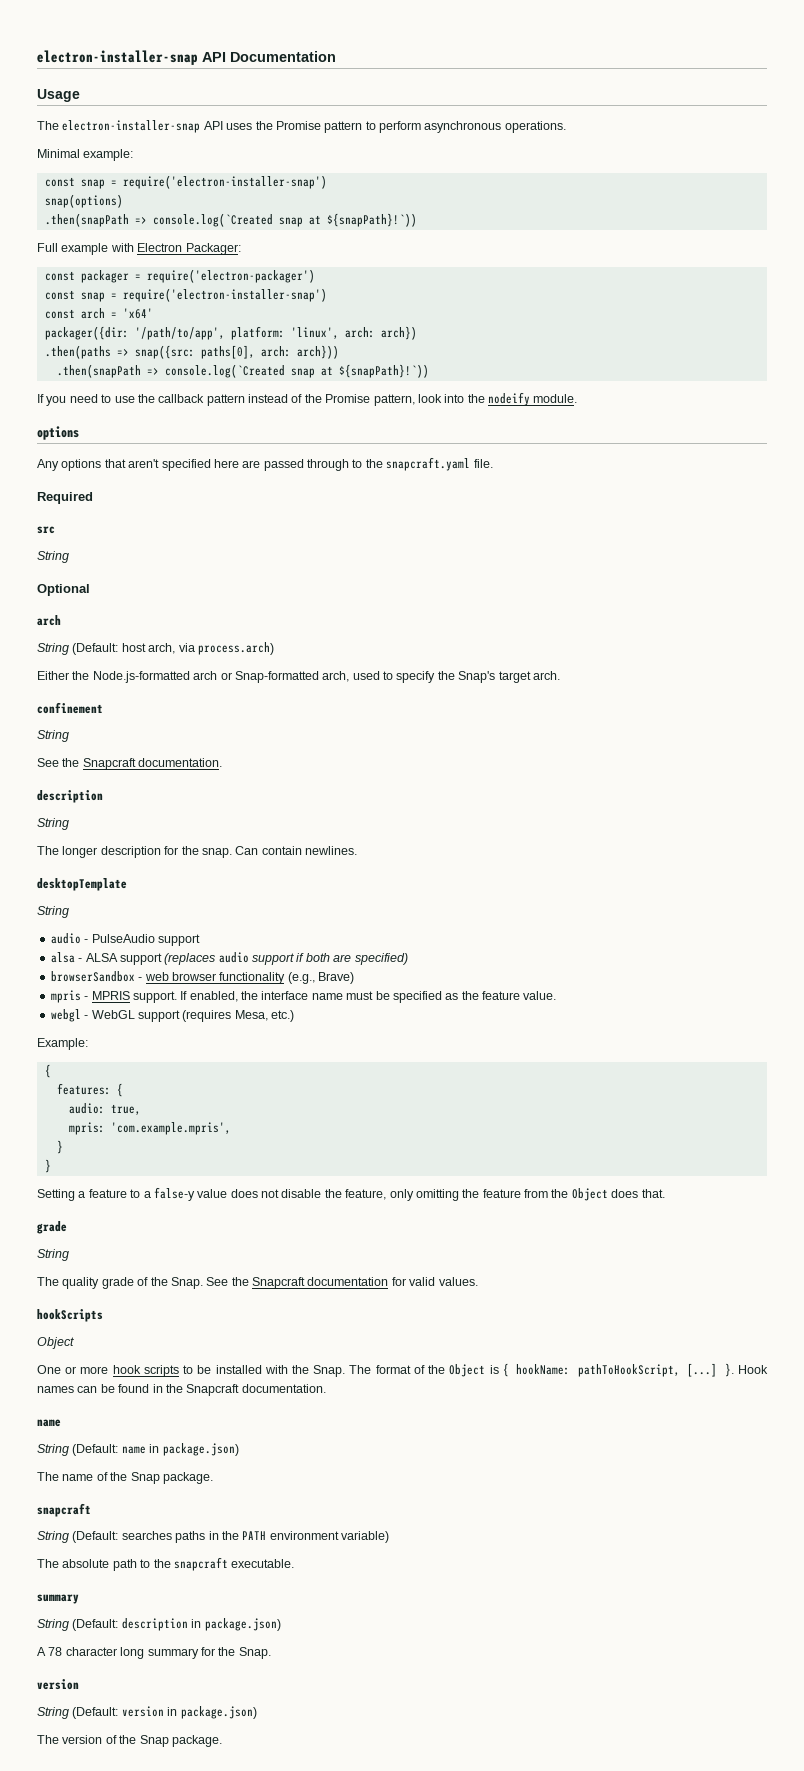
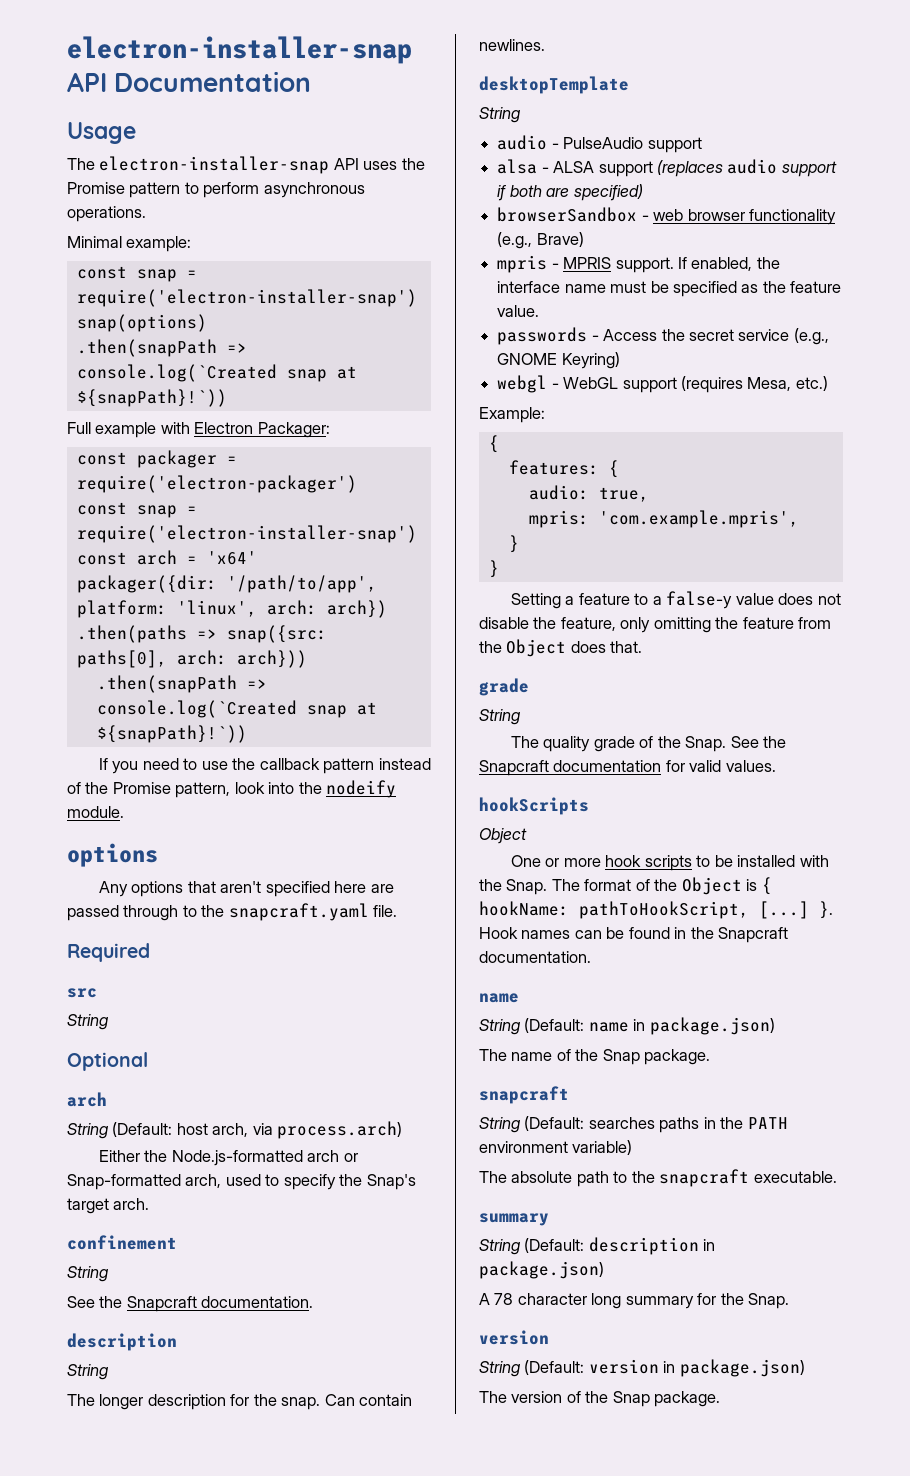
(557, 995) none -> [497,327,829,345] [497,352,620,369] // passwords - Access the secret service (e.g., GNOME Keyring)

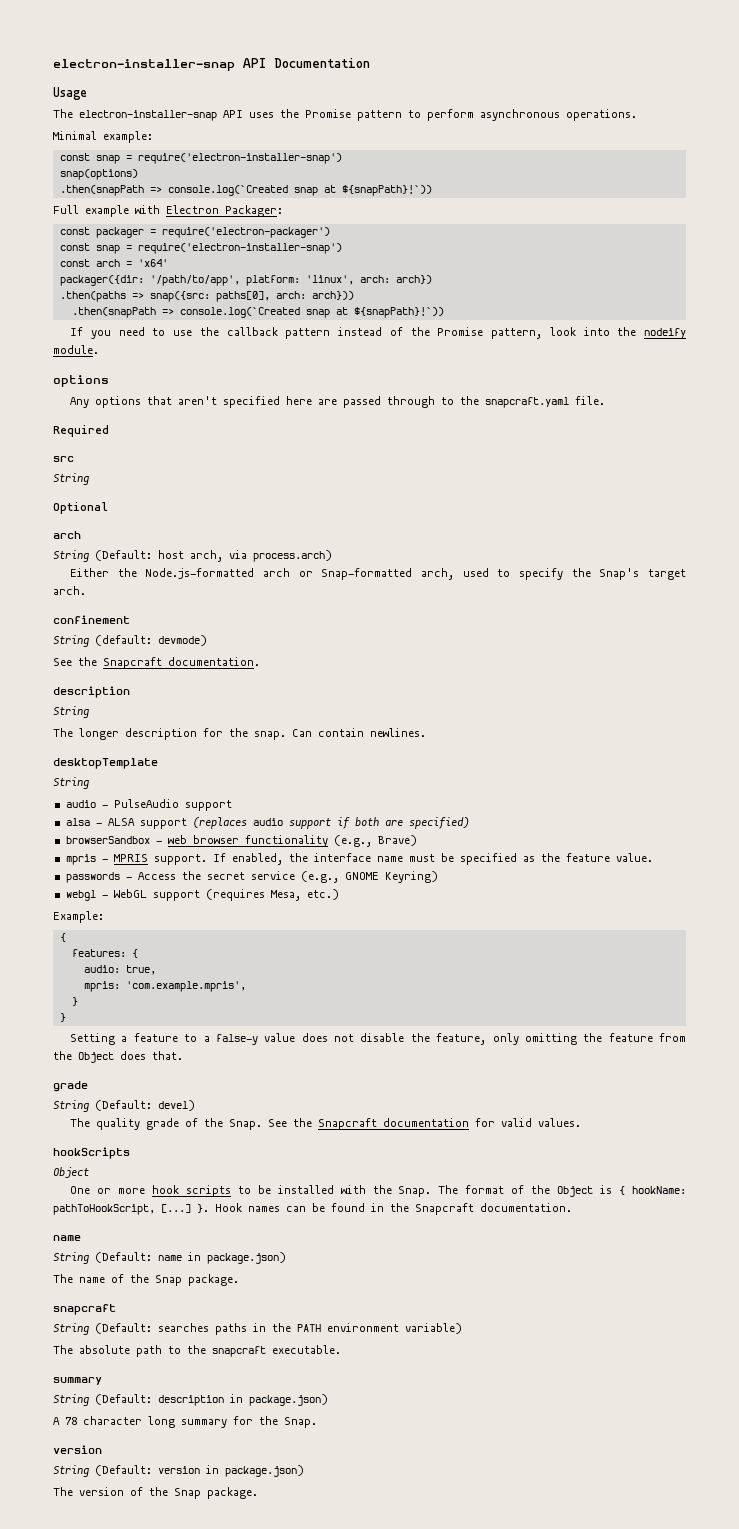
(108, 1274) none -> [95,635,207,646] (default: devmode)
(520, 717) none -> [95,1100,195,1111] (Default: devel)

